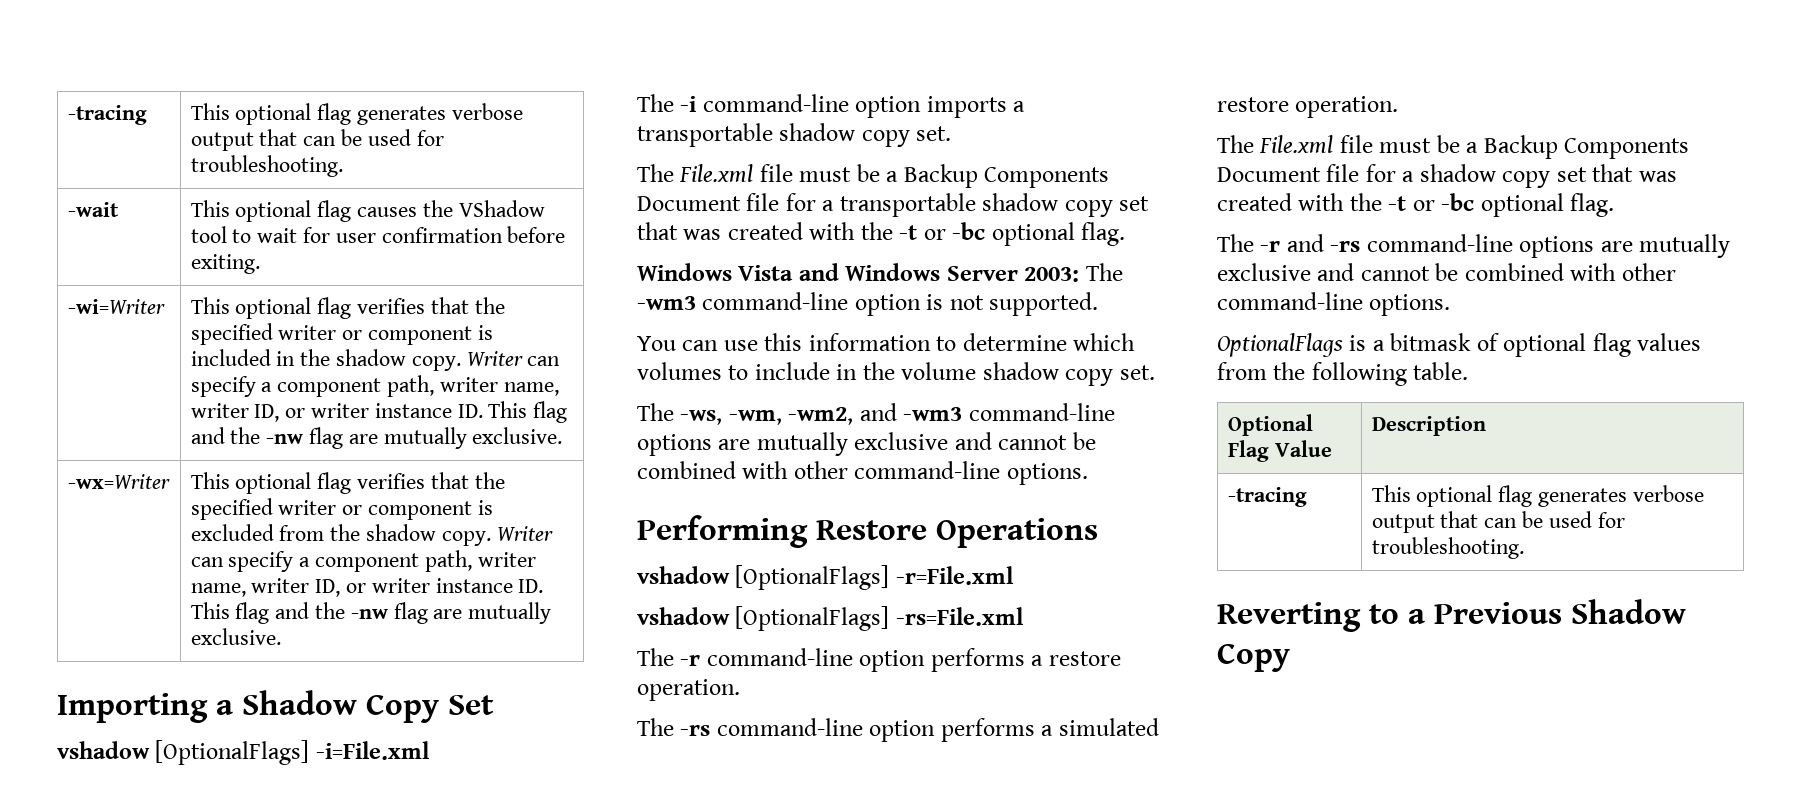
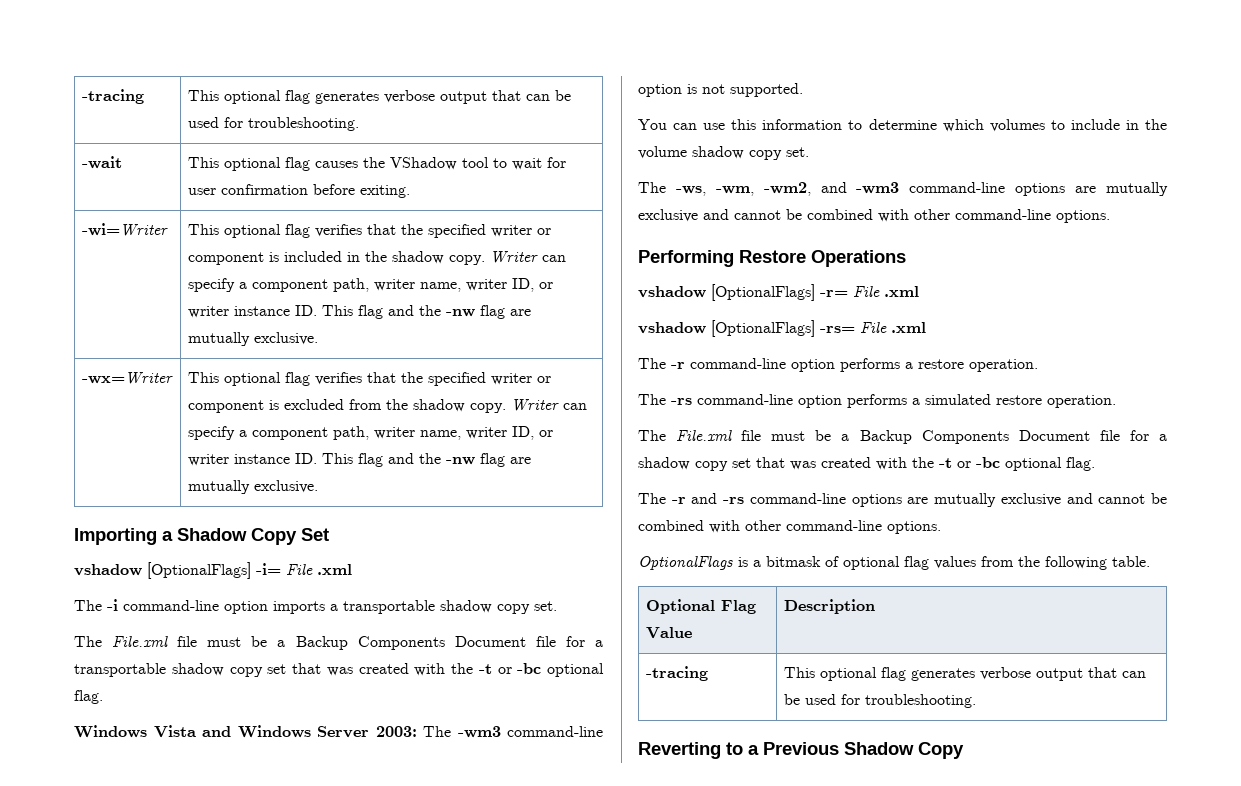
[315,741,430,760] -i=File.xml -> [256,563,352,575] -i= File .xml
[895,566,1014,585] [637,606,1024,631] -r=File.xml // vshadow [OptionalFlags] -rs=File.xml -> [820,286,919,297] [638,320,926,337] -r= File .xml // vshadow [OptionalFlags] -rs= File .xml

